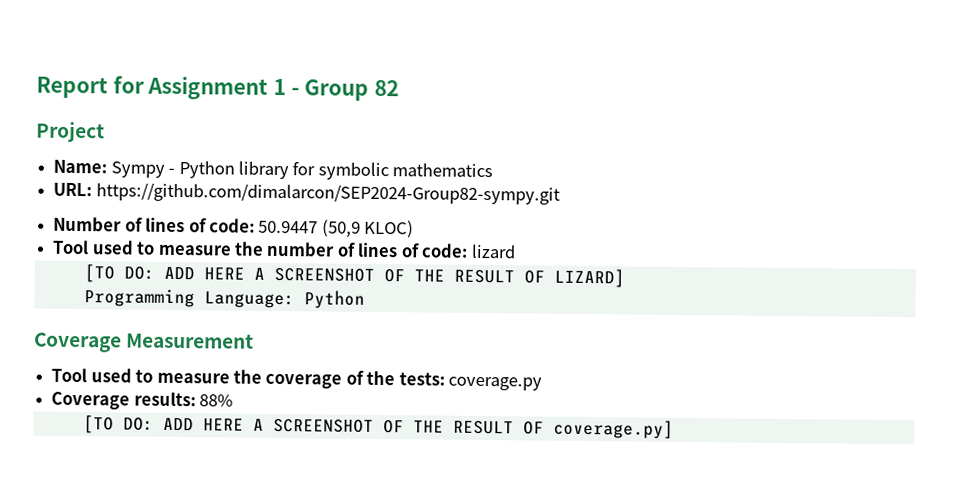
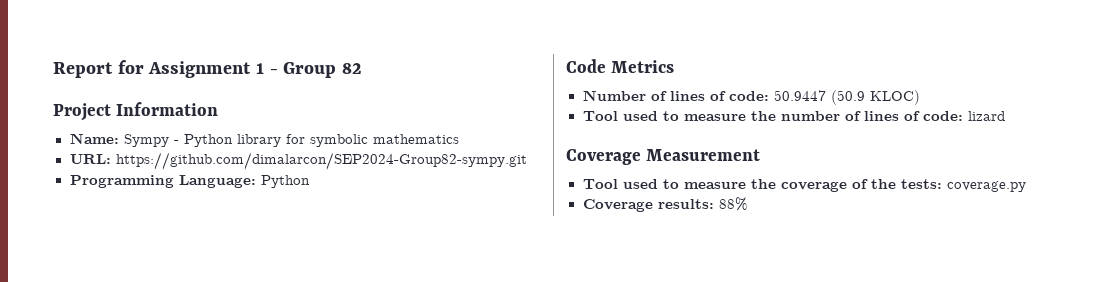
(105, 132) none -> [116,102,219,116] Information
(560, 193) none -> [69,175,310,188] [566,59,675,73] // Programming Language: Python // Code Metrics
[321,219,361,238] (50,9 -> [830,90,865,105] (50.9
[83,264,625,288] [83,288,365,309] // [TO DO: ADD HERE A SCREENSHOT OF THE RESULT OF LIZARD] // Programming Language: Python -> (1005, 116) none
[82,415,674,439] // [TO DO: ADD HERE A SCREENSHOT OF THE RESULT OF coverage.py] -> (748, 204) none

